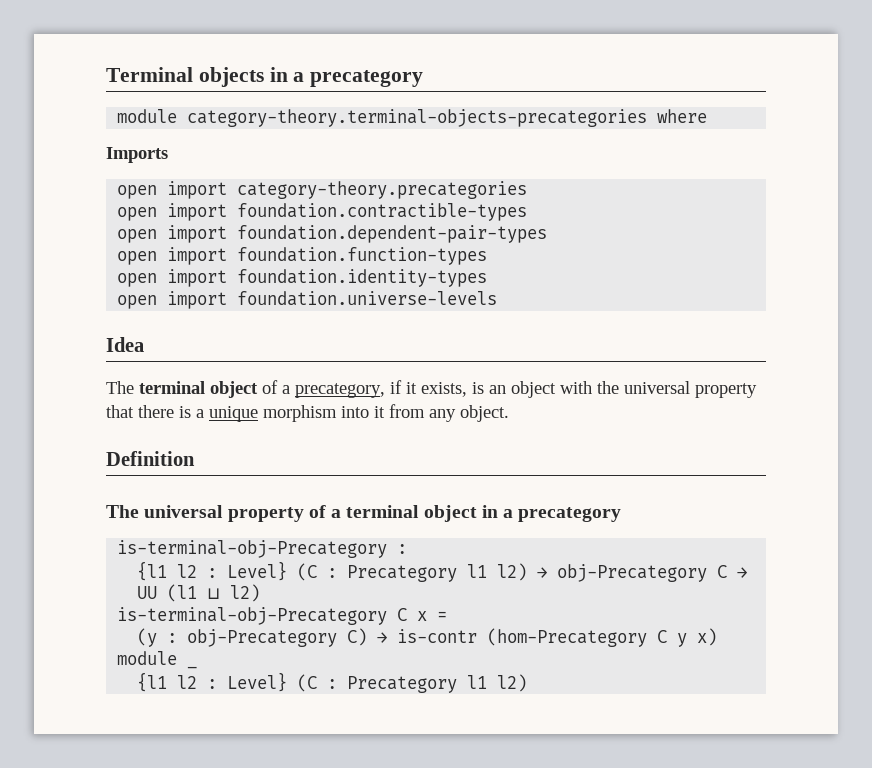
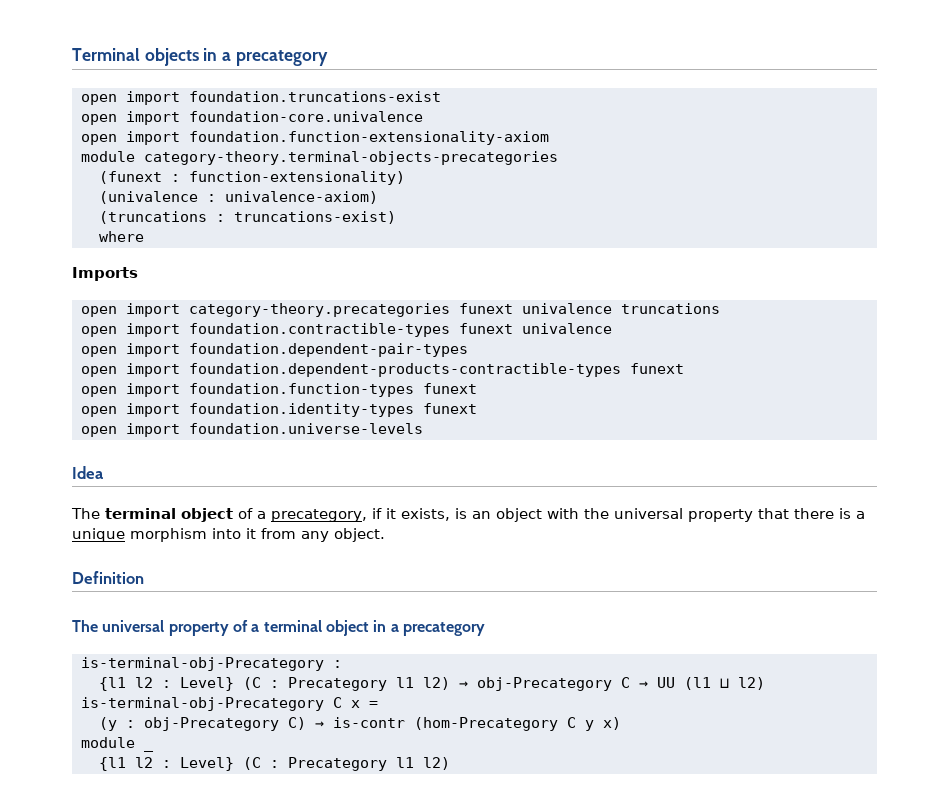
[117,109,648,127] module category-theory.terminal-objects-precategories -> [80,91,441,105] [80,111,423,125] [80,131,549,145] [80,151,558,165] [98,171,405,185] [98,191,378,204] [98,211,396,224] open import foundation.truncations-exist // open import foundation-core.univalence // open import foundation.function-extensionality-axiom // module category-theory.terminal-objects-precategories // (funext : function-extensionality) // (univalence : univalence-axiom) // (truncations : truncations-exist) //
(528, 190) none -> [458,303,720,314] funext univalence truncations
(528, 212) none -> [458,323,612,334] funext univalence
(548, 234) none -> [80,363,684,377] // open import foundation.dependent-products-contractible-types funext
(488, 256) none -> [422,383,477,394] funext
(488, 278) none -> [422,403,477,414] funext

